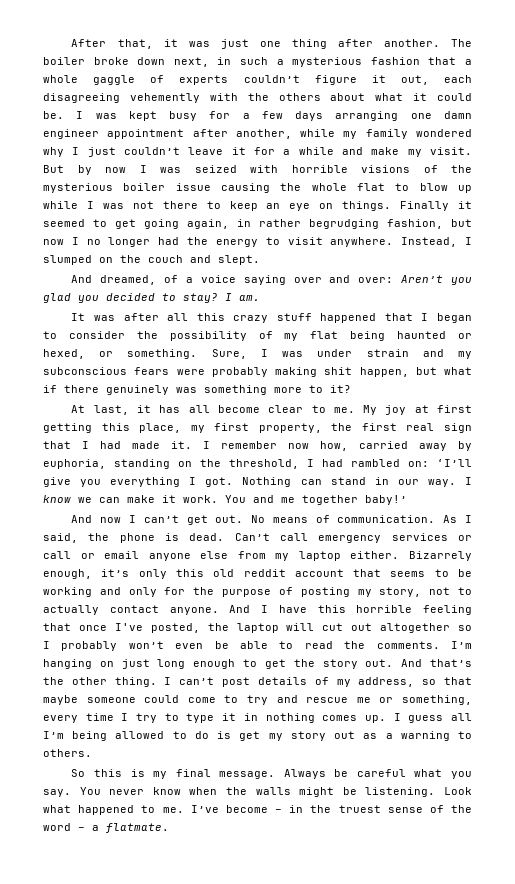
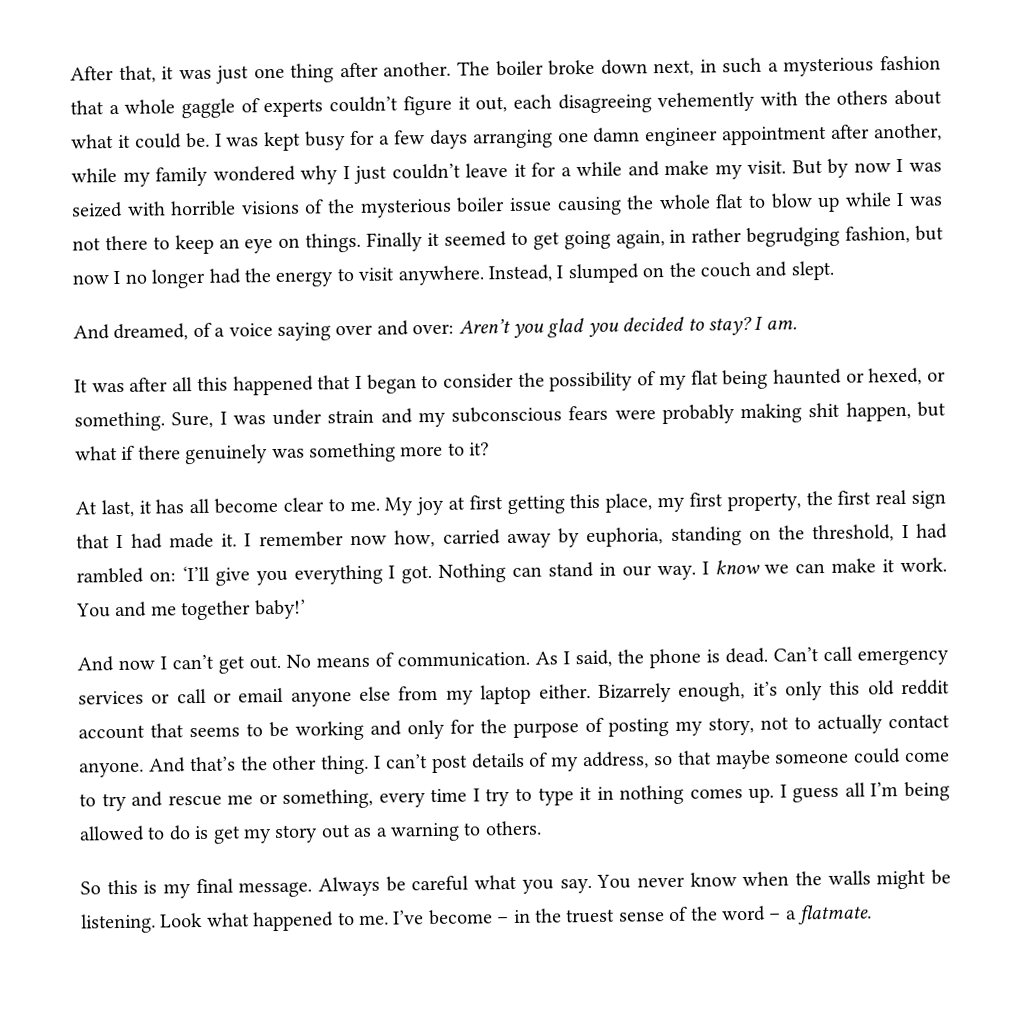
[233,313,312,323] crazy stuff -> (228, 383) none
[261,605,472,615] [43,623,472,633] [43,641,472,651] [43,659,423,669] I have this horrible feeling that once I've posted, the laptop will cut out altogether so I probably won’t even be able to read the comments. I’m hanging on just long enough to get the story out. And -> (186, 765) none

